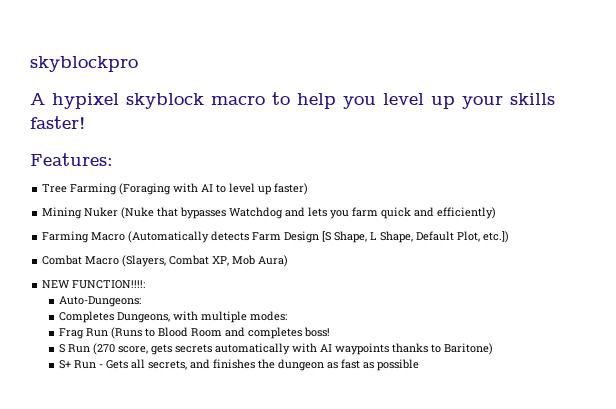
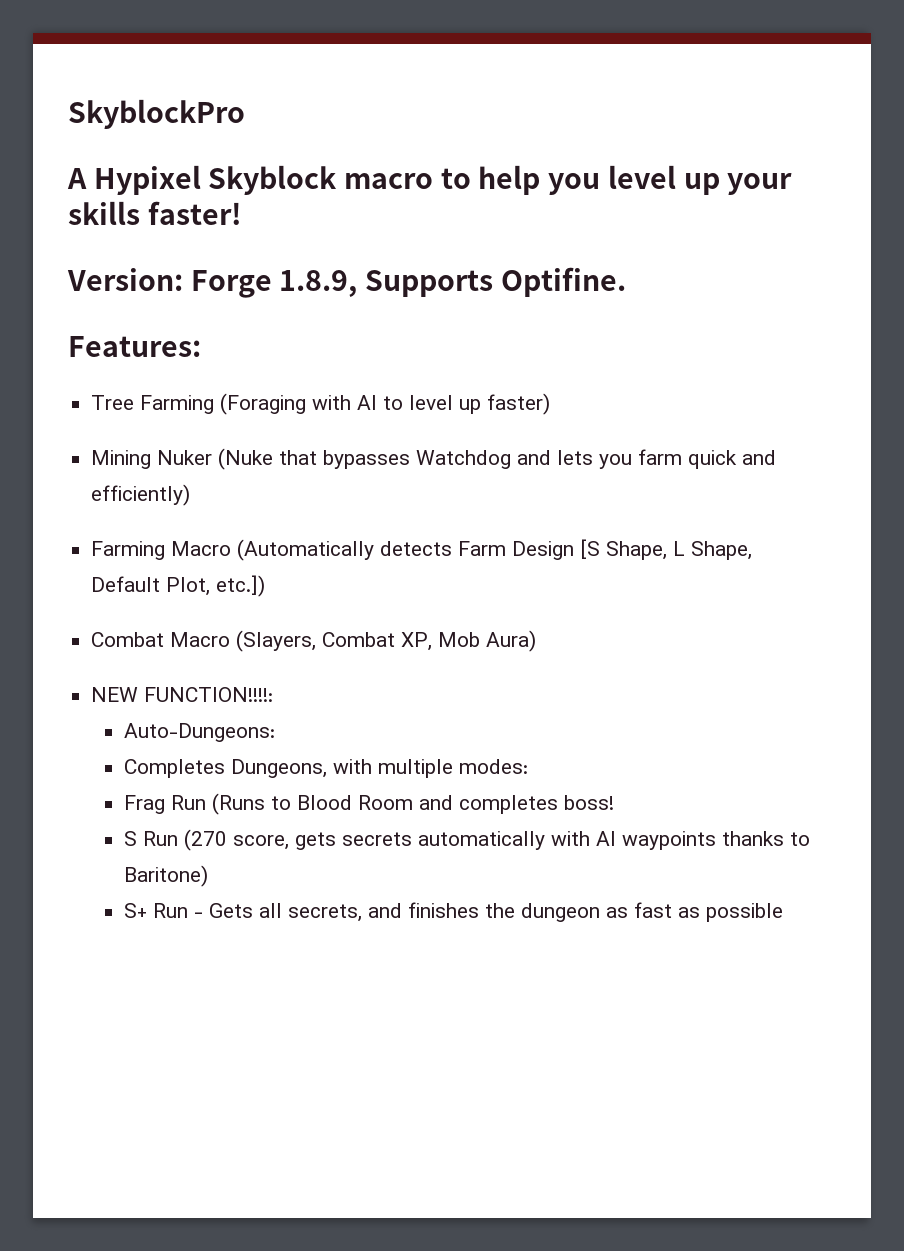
[30,56,138,72] skyblockpro -> [68,99,245,129] SkyblockPro
[52,93,204,109] hypixel skyblock -> [93,165,338,195] Hypixel Skyblock
(86, 122) none -> [67,267,626,298] // Version: Forge 1.8.9, Supports Optifine.

